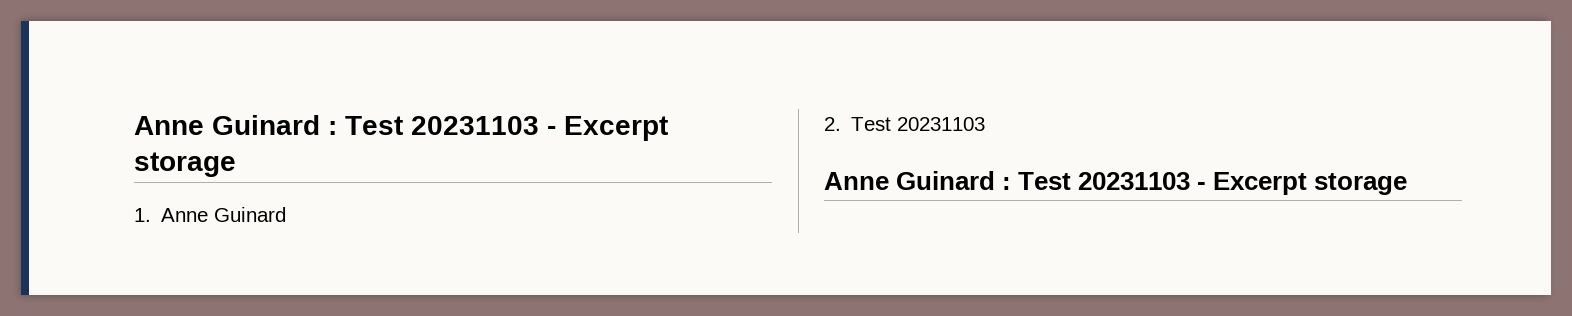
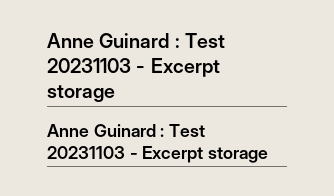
[134,115,668,141] [134,152,236,177] [134,207,287,222] [824,117,986,131] Anne Guinard : Test 20231103 - Excerpt storage // 1. Anne Guinard // 2. Test 20231103 -> [47,33,225,48] [47,58,220,77] [47,85,115,102] Anne Guinard : Test 20231103 - Excerpt storage

